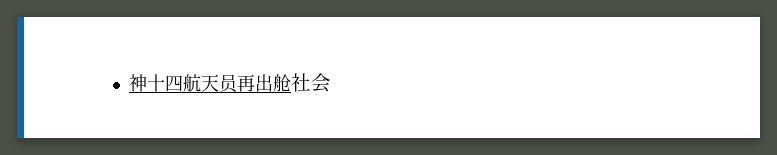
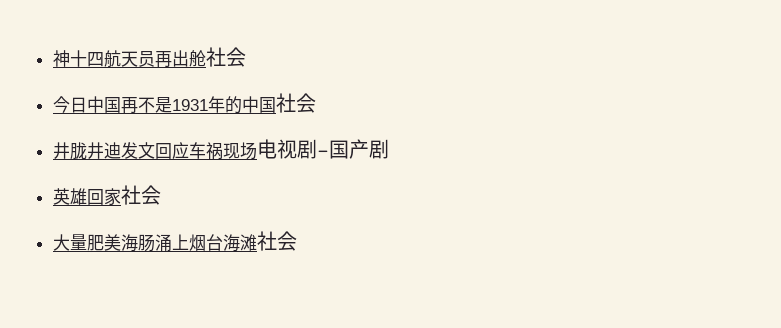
(331, 83) none -> [52,93,316,114] [52,139,389,160] [52,185,161,206] [52,231,297,252] // 今日中国再不是1931年的中国社会 // 井胧井迪发文回应车祸现场电视剧-国产剧 // 英雄回家社会 // 大量肥美海肠涌上烟台海滩社会

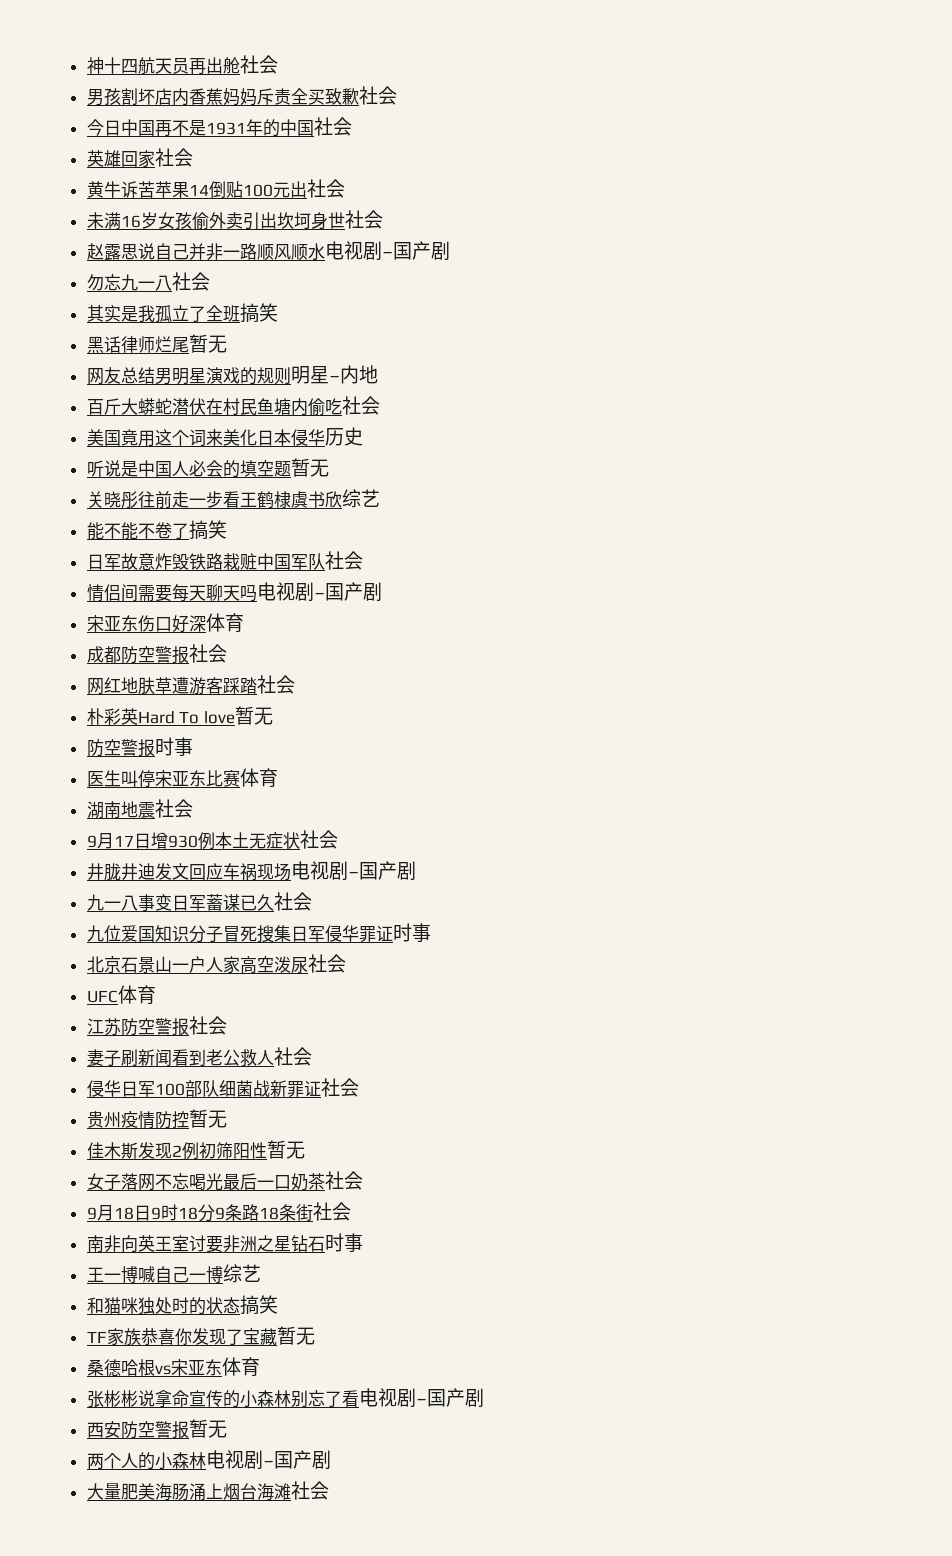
(246, 57) none -> [86,86,397,106] // 男孩割坏店内香蕉妈妈斥责全买致歉社会
(316, 103) none -> [86,148,193,168] [86,179,345,198] [86,210,383,230] [86,241,450,260] [86,272,210,291] [86,303,278,323] [86,334,227,353] [86,365,378,385] [86,396,380,416] [86,427,363,447] [86,458,329,478] [86,489,380,509] [86,520,227,540] [86,551,363,570] [86,582,382,602] [86,613,244,633] [86,644,227,664] [86,675,295,695] [86,706,273,725] [86,737,193,757] [86,768,278,787] [86,799,193,819] [86,830,338,850] // 英雄回家社会 // 黄牛诉苦苹果14倒贴100元出社会 // 未满16岁女孩偷外卖引出坎坷身世社会 // 赵露思说自己并非一路顺风顺水电视剧-国产剧 // 勿忘九一八社会 // 其实是我孤立了全班搞笑 // 黑话律师烂尾暂无 // 网友总结男明星演戏的规则明星-内地 // 百斤大蟒蛇潜伏在村民鱼塘内偷吃社会 // 美国竟用这个词来美化日本侵华历史 // 听说是中国人必会的填空题暂无 // 关晓彤往前走一步看王鹤棣虞书欣综艺 // 能不能不卷了搞笑 // 日军故意炸毁铁路栽赃中国军队社会 // 情侣间需要每天聊天吗电视剧-国产剧 // 宋亚东伤口好深体育 // 成都防空警报社会 // 网红地肤草遭游客踩踏社会 // 朴彩英Hard To love暂无 // 防空警报时事 // 医生叫停宋亚东比赛体育 // 湖南地震社会 // 9月17日增930例本土无症状社会
[52,185,161,206] 英雄回家社会 -> [86,892,312,911] [86,923,431,943] [86,954,346,974] [86,985,156,1004] [86,1016,227,1036] [86,1047,312,1067] [86,1078,359,1098] [86,1109,227,1129] [86,1140,305,1160] [86,1171,363,1191] [86,1202,351,1222] [86,1233,363,1253] [86,1264,261,1283] [86,1295,278,1315] [86,1326,315,1346] [86,1357,260,1376] [86,1388,484,1408] [86,1419,227,1439] [86,1450,331,1470] 九一八事变日军蓄谋已久社会 // 九位爱国知识分子冒死搜集日军侵华罪证时事 // 北京石景山一户人家高空泼尿社会 // UFC体育 // 江苏防空警报社会 // 妻子刷新闻看到老公救人社会 // 侵华日军100部队细菌战新罪证社会 // 贵州疫情防控暂无 // 佳木斯发现2例初筛阳性暂无 // 女子落网不忘喝光最后一口奶茶社会 // 9月18日9时18分9条路18条街社会 // 南非向英王室讨要非洲之星钻石时事 // 王一博喊自己一博综艺 // 和猫咪独处时的状态搞笑 // TF家族恭喜你发现了宝藏暂无 // 桑德哈根vs宋亚东体育 // 张彬彬说拿命宣传的小森林别忘了看电视剧-国产剧 // 西安防空警报暂无 // 两个人的小森林电视剧-国产剧

